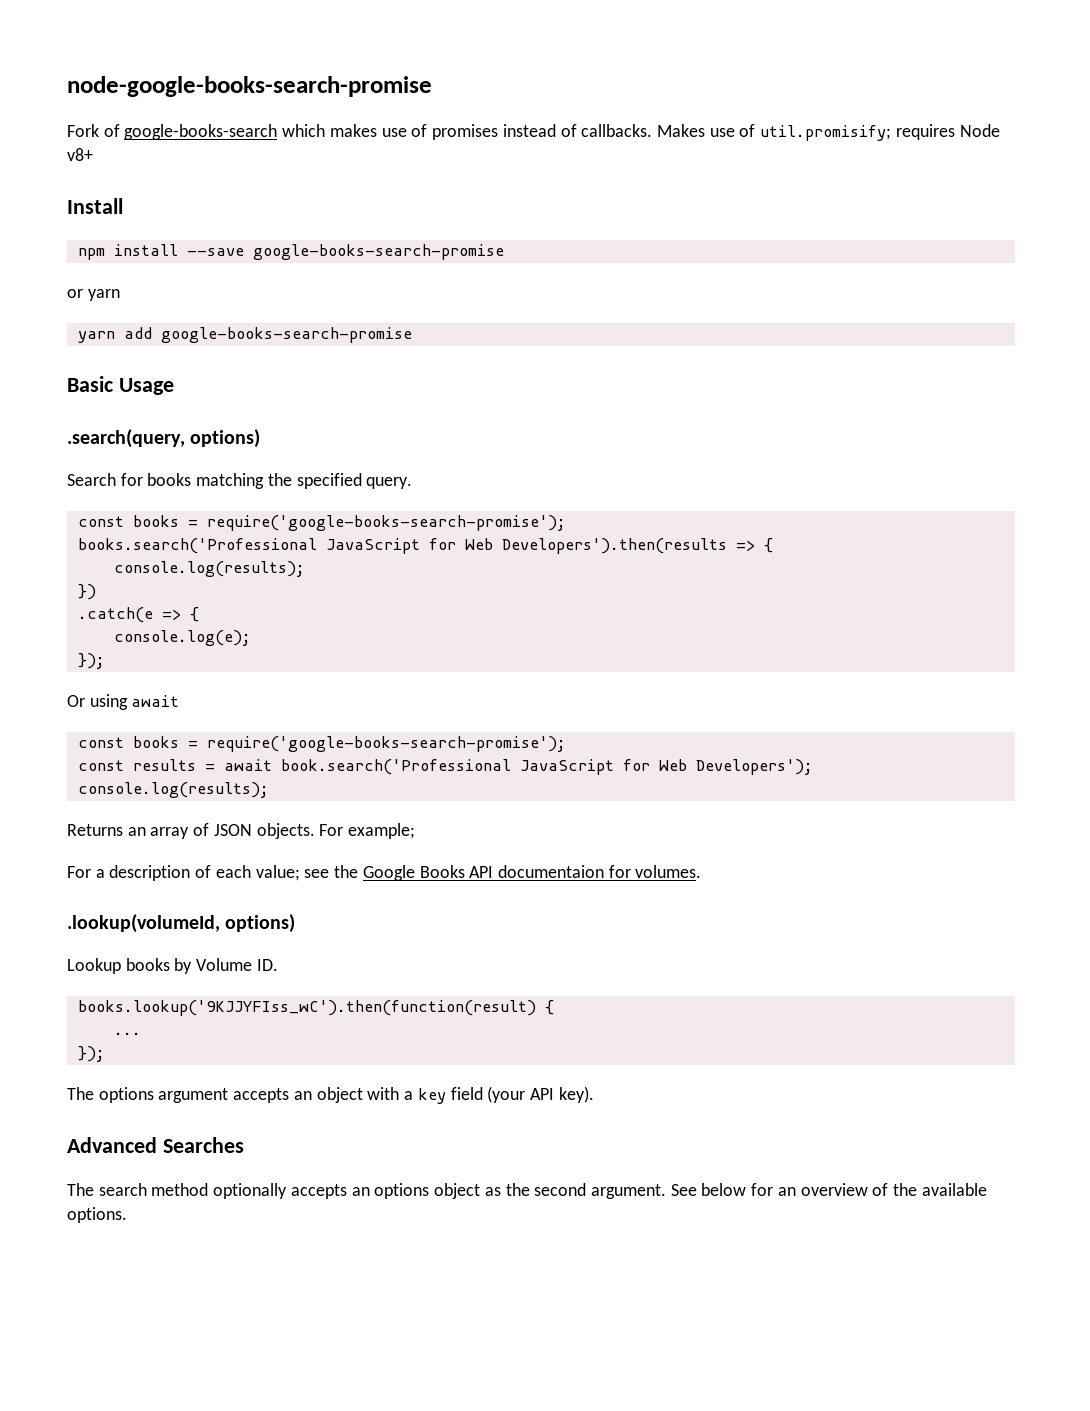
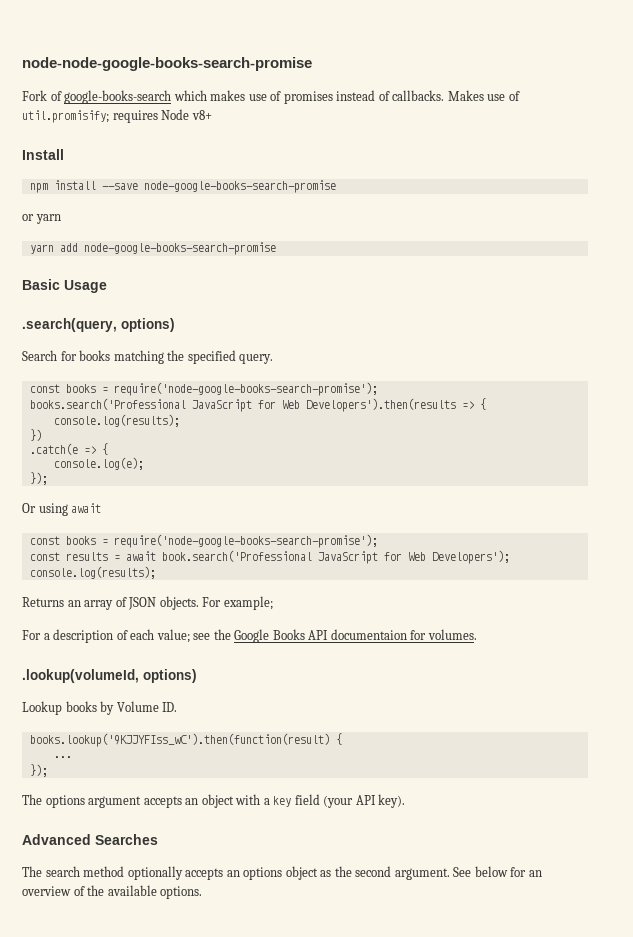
[67,76,432,97] node-google-books-search-promise -> [22,57,312,71] node-node-google-books-search-promise
[252,244,504,260] google-books-search-promise -> [143,180,336,193] node-google-books-search-promise
[160,327,412,343] google-books-search-promise -> [83,242,276,255] node-google-books-search-promise
[206,515,566,531] require('google-books-search-promise'); -> [113,382,378,396] require('node-google-books-search-promise');
[206,736,566,752] require('google-books-search-promise'); -> [113,534,378,548] require('node-google-books-search-promise');

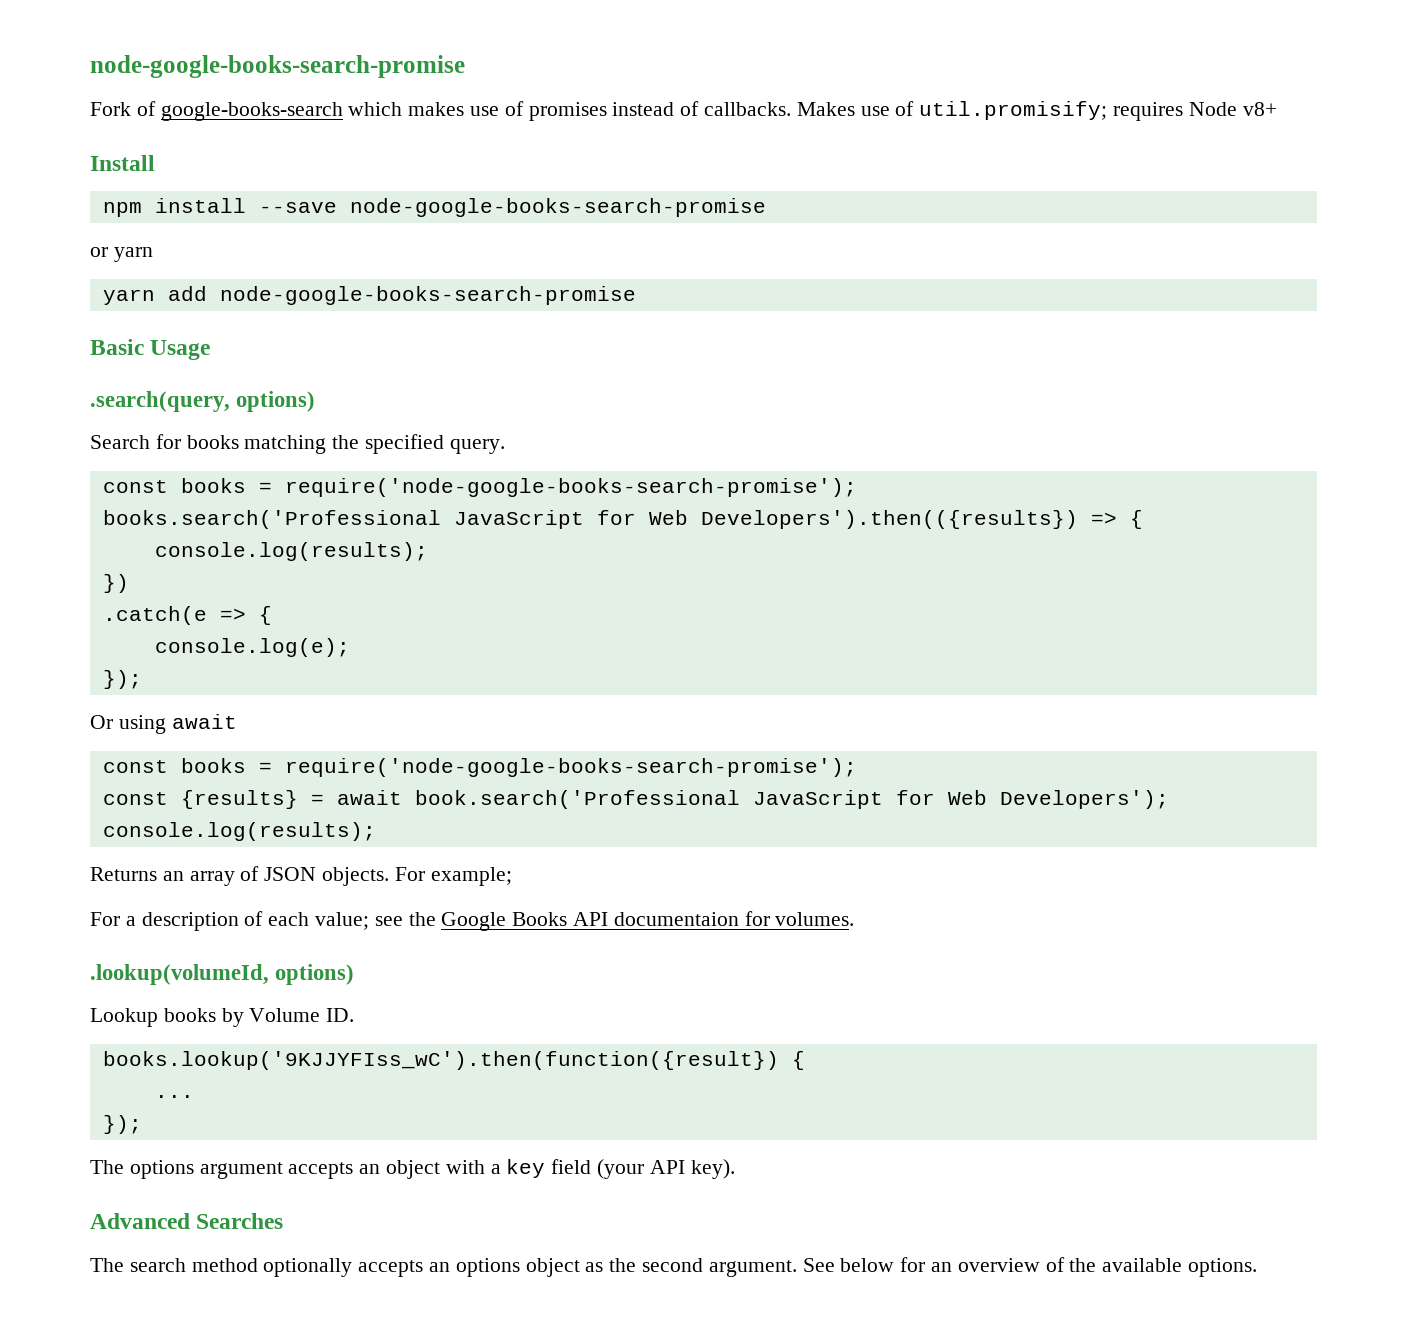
[22,57,312,71] node-node-google-books-search-promise -> [90,55,465,78] node-google-books-search-promise
[305,398,456,412] Developers').then(results -> [700,510,1078,529] Developers').then(({results})
[65,552,108,561] results -> [180,790,298,809] {results}
[29,733,330,747] books.lookup('9KJJYFIss_wC').then(function(result) -> [102,1051,779,1070] books.lookup('9KJJYFIss_wC').then(function({result})

